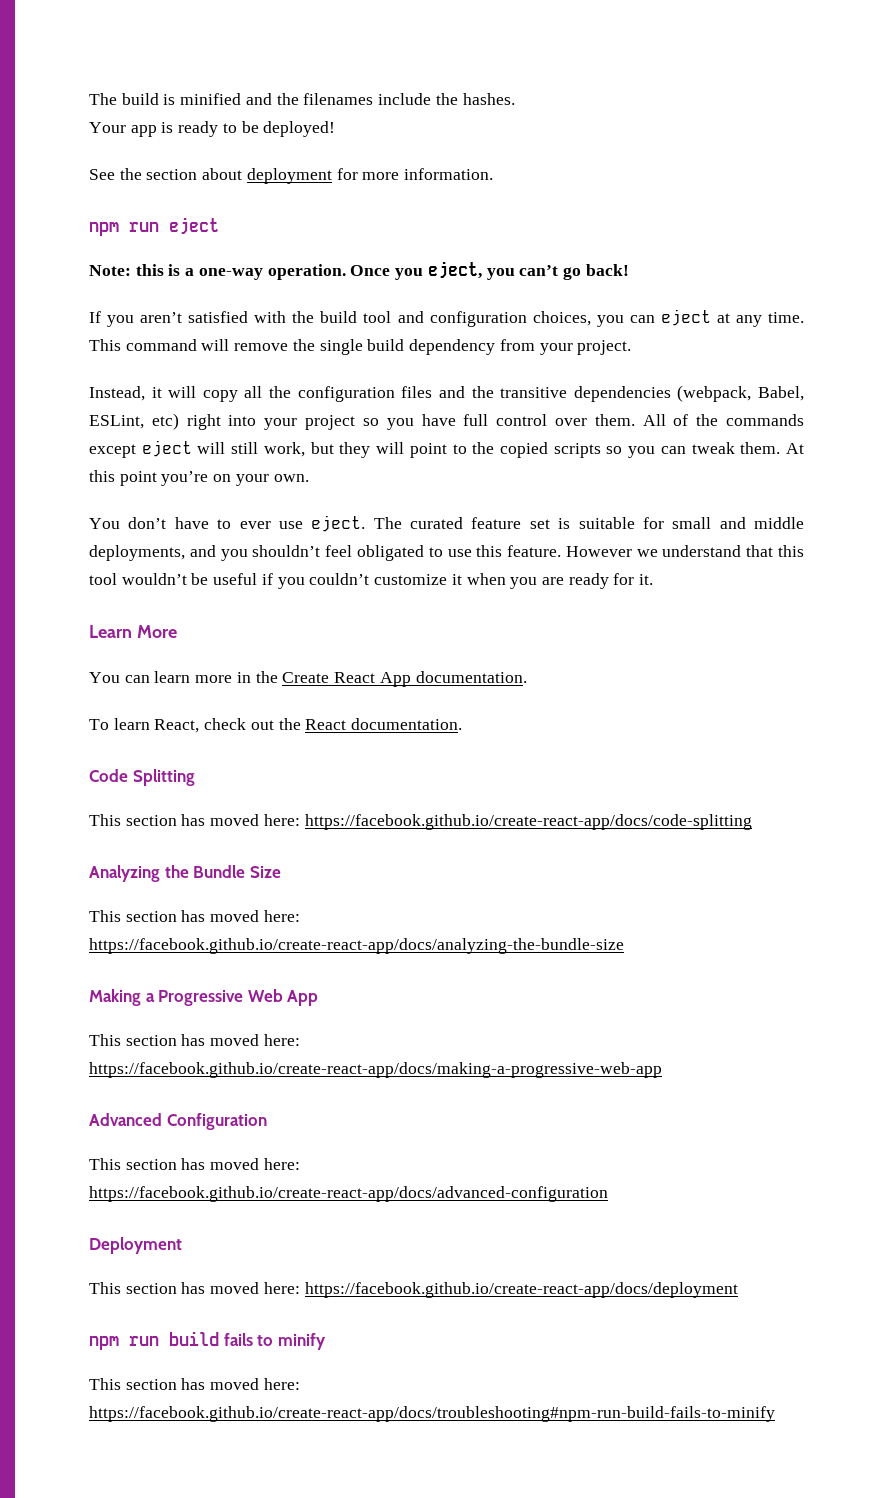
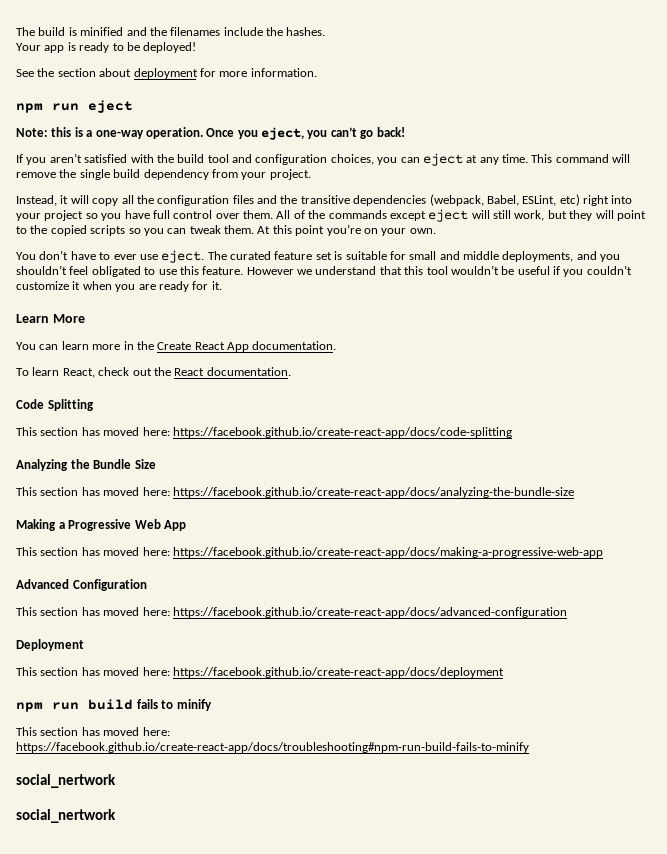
(775, 1414) none -> [16,774,116,788] [16,809,116,823] // social_nertwork // social_nertwork

